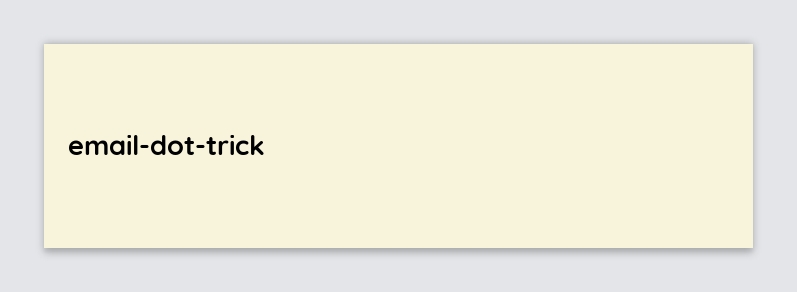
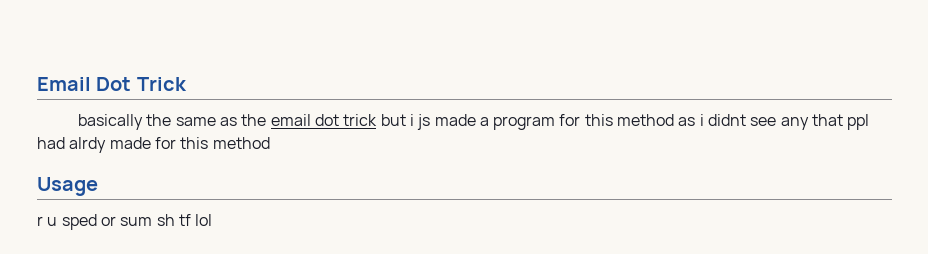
[68,134,265,155] email-dot-trick -> [37,77,187,91] [77,114,870,130] [37,137,270,153] [37,177,98,196] [37,214,213,230] Email Dot Trick // basically the same as the email dot trick but i js made a program for this method as i didnt see any that ppl had alrdy made for this method // Usage // r u sped or sum sh tf lol

